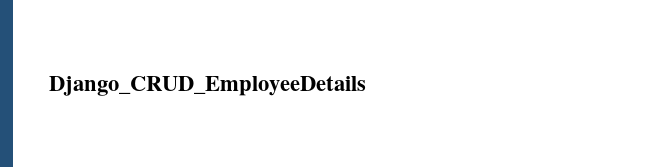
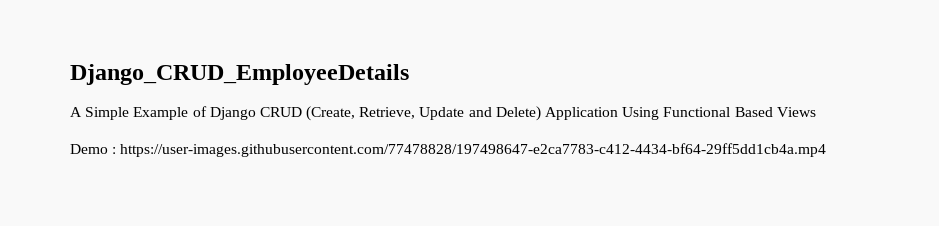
(366, 86) none -> [70,106,816,121] [70,143,827,157] // A Simple Example of Django CRUD (Create, Retrieve, Update and Delete) Application Using Functional Based Views // Demo : https://user-images.githubusercontent.com/77478828/197498647-e2ca7783-c412-4434-bf64-29ff5dd1cb4a.mp4

